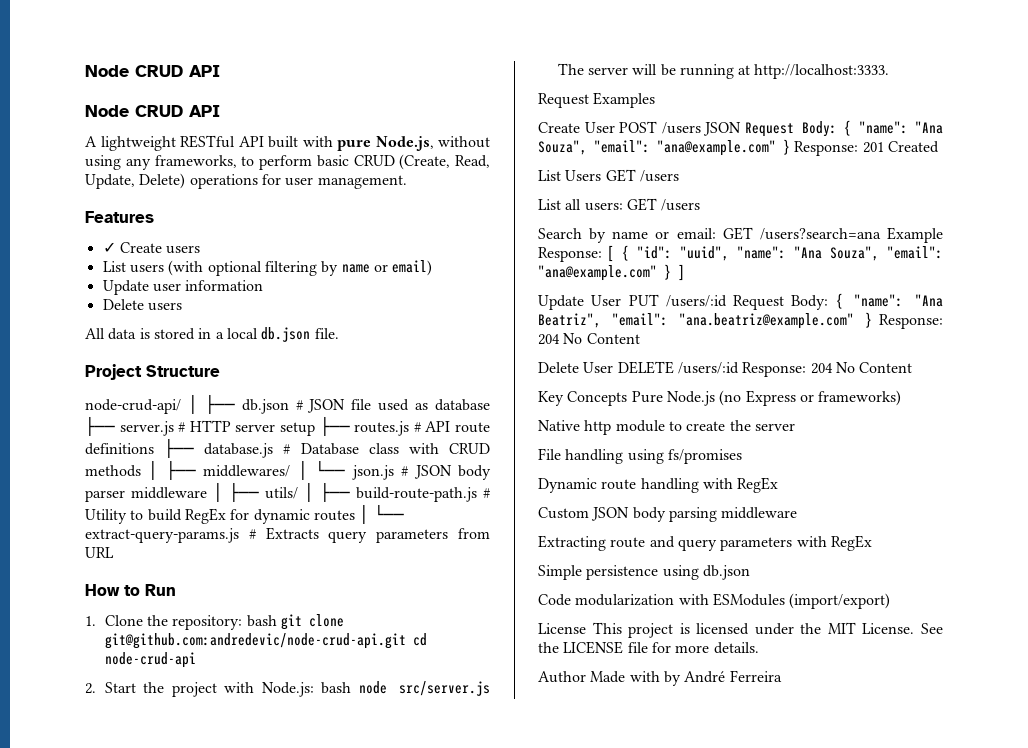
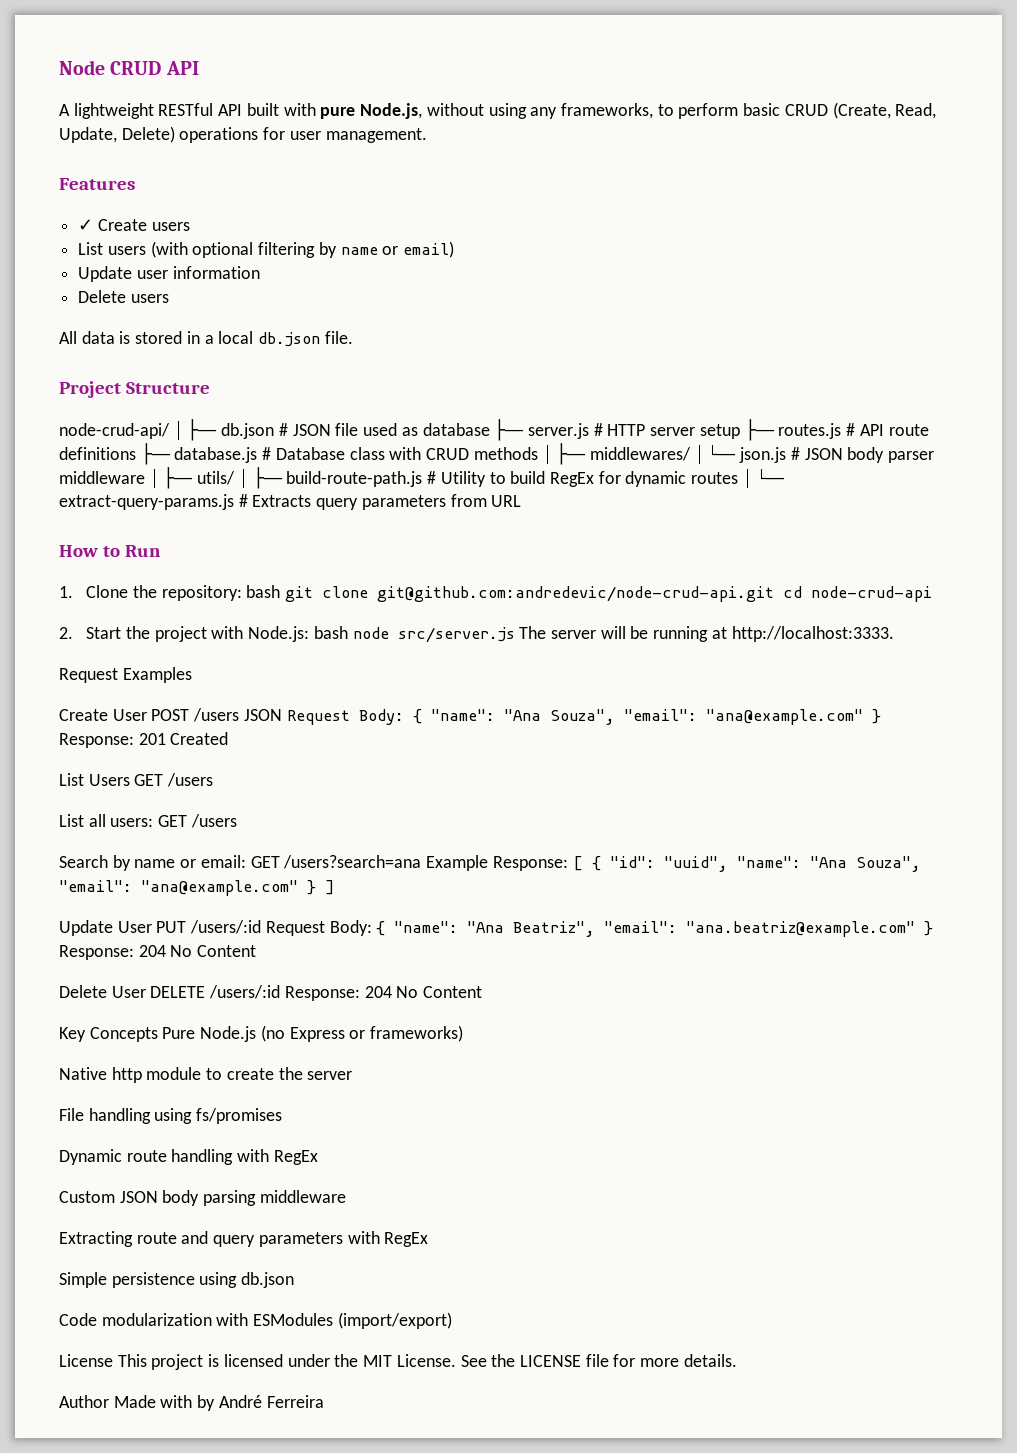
[85,65,220,77] [85,105,220,117] Node CRUD API // Node CRUD API -> [59,60,199,75] Node CRUD API

